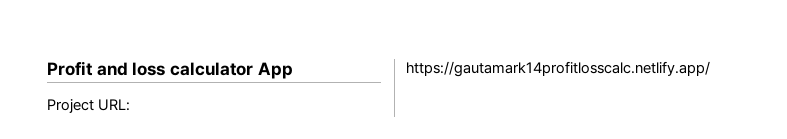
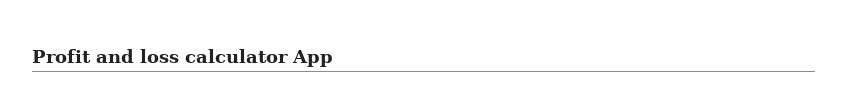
[47,99,131,113] [406,61,710,77] // Project URL: https://gautamark14profitlosscalc.netlify.app/ -> (333, 58) none

